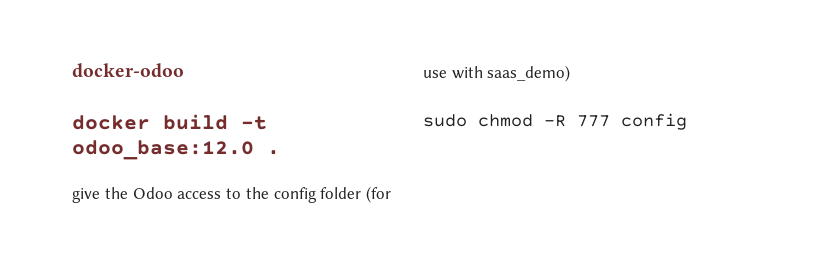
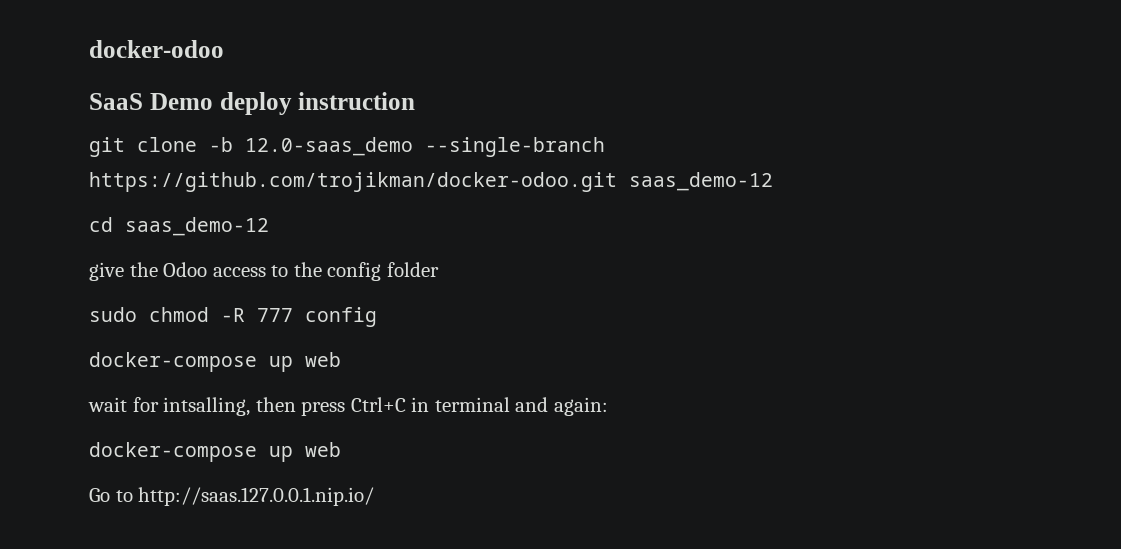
[72,114,267,130] [72,140,280,160] docker build -t odoo_base:12.0 . -> [89,92,416,115] [89,137,605,157] [89,172,773,192] [89,217,269,236] SaaS Demo deploy instruction // git clone -b 12.0-saas_demo --single-branch https://github.com/trojikman/docker-odoo.git saas_demo-12 // cd saas_demo-12
[366,186,391,203] [423,65,571,82] (for use with saas_demo) -> (439, 269) none
(687, 121) none -> [89,352,341,372] [88,397,608,416] [89,442,341,462] [89,487,375,506] // docker-compose up web // wait for intsalling, then press Ctrl+C in terminal and again: // docker-compose up web // Go to http://saas.127.0.0.1.nip.io/

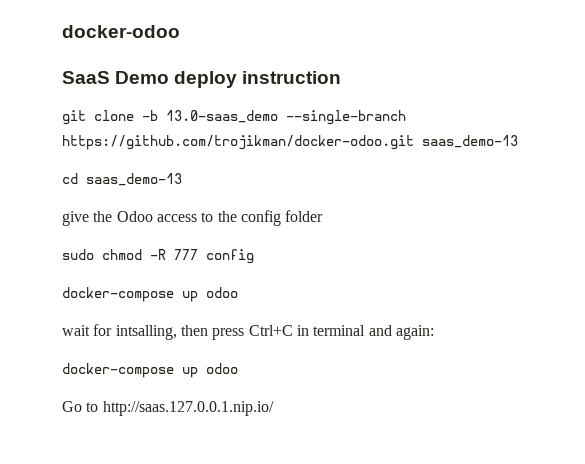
[245,137,413,156] 12.0-saas_demo -> [166,110,278,123] 13.0-saas_demo
[629,172,773,191] saas_demo-12 -> [422,135,518,148] saas_demo-13
[125,217,269,236] saas_demo-12 -> [86,173,182,186] saas_demo-13
[305,352,341,367] web -> [206,287,238,298] odoo
[305,442,341,457] web -> [206,363,238,374] odoo

